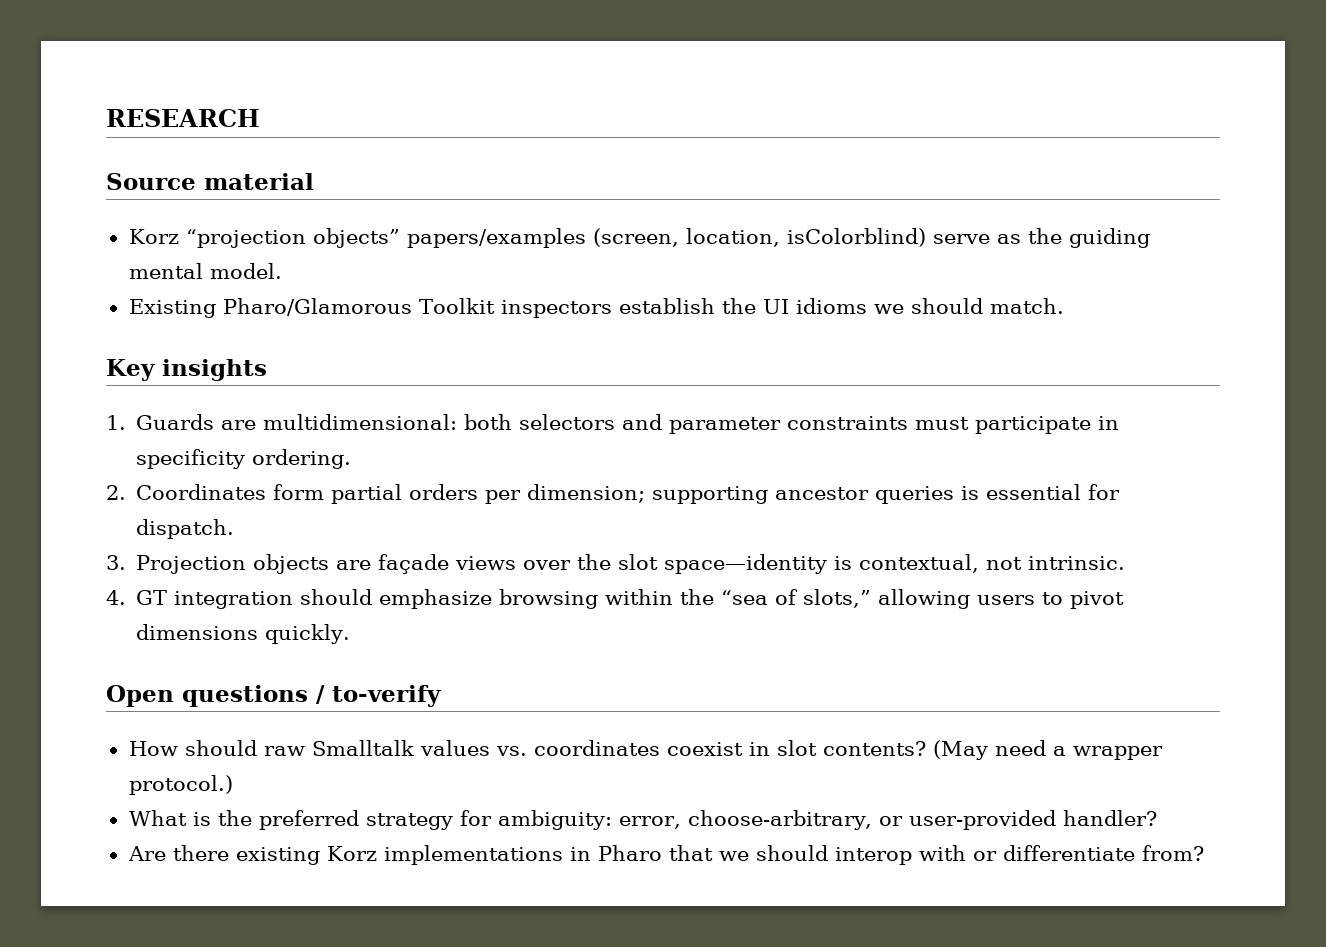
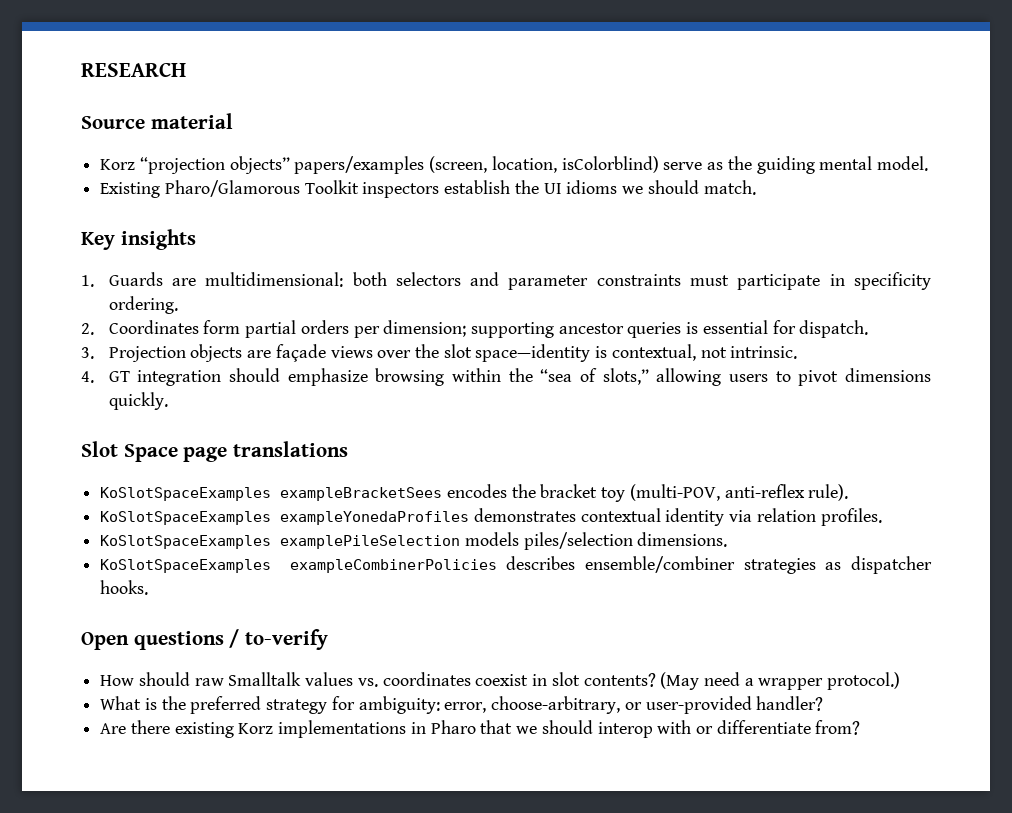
(351, 634) none -> [81,441,348,462] [100,484,849,502] [100,508,882,526] [100,532,728,550] [100,556,932,574] [100,580,149,595] // Slot Space page translations // KoSlotSpaceExamples exampleBracketSees encodes the bracket toy (multi-POV, anti-reflex rule). // KoSlotSpaceExamples exampleYonedaProfiles demonstrates contextual identity via relation profiles. // KoSlotSpaceExamples examplePileSelection models piles/selection dimensions. // KoSlotSpaceExamples exampleCombinerPolicies describes ensemble/combiner strategies as dispatcher hooks.

